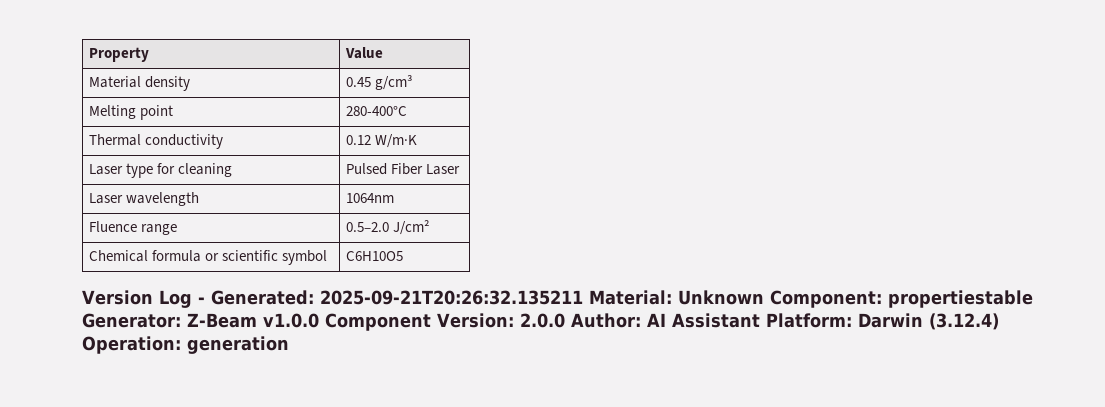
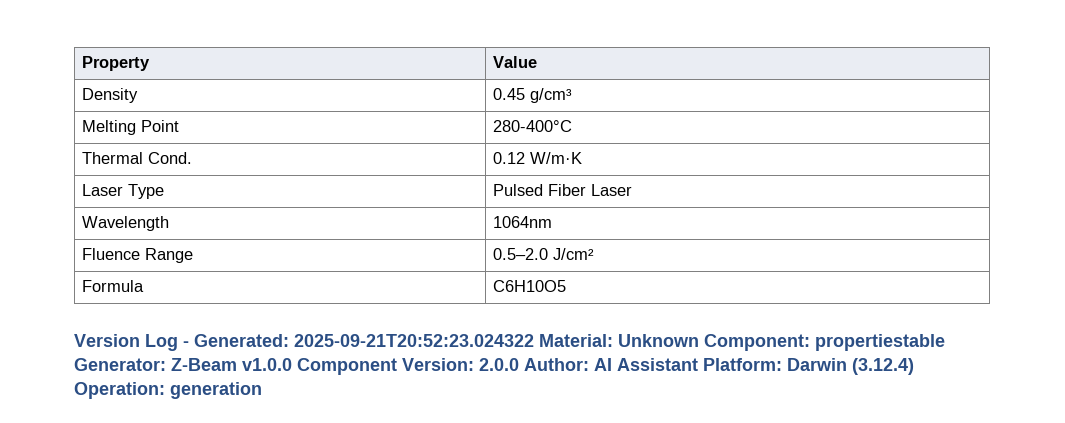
[88,76,190,91] Material density -> [81,88,138,103] Density
[139,105,173,120] point -> [140,120,179,132] Point
[144,134,223,149] conductivity -> [147,152,192,164] Cond.
[125,163,232,178] type for cleaning -> [127,184,164,199] Type
[88,192,199,206] Laser wavelength -> [81,216,169,231] Wavelength
[140,224,177,235] range -> [144,248,193,263] Range
[88,250,328,265] Chemical formula or scientific symbol -> [81,280,144,292] Formula
[319,290,583,305] 2025-09-21T20:26:32.135211 -> [294,334,534,347] 2025-09-21T20:52:23.024322

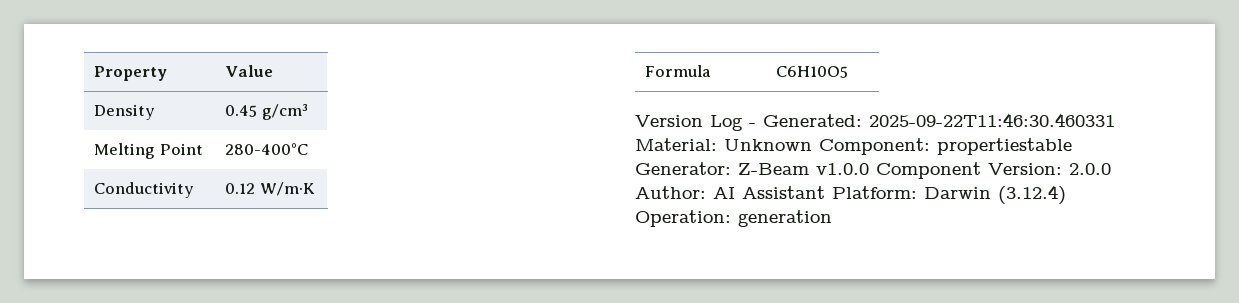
[81,152,192,164] Thermal Cond. -> [94,182,195,198] Conductivity
[81,184,164,199] [492,184,632,196] [81,216,169,231] [492,216,552,228] [81,248,193,263] [492,248,594,260] // Laser Type | Pulsed Fiber Laser // Wavelength | 1064nm // Fluence Range | 0.5–2.0 J/cm² -> (315, 189) none
[294,334,534,347] 2025-09-21T20:52:23.024322 -> [869,113,1115,127] 2025-09-22T11:46:30.460331

